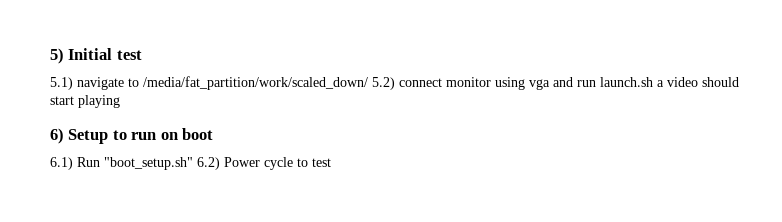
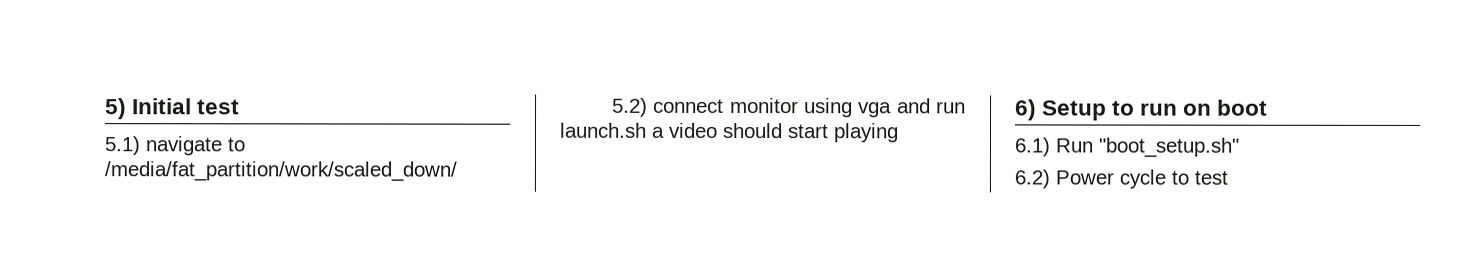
(368, 83) none -> (457, 171) //
(193, 163) none -> (1239, 147) //

